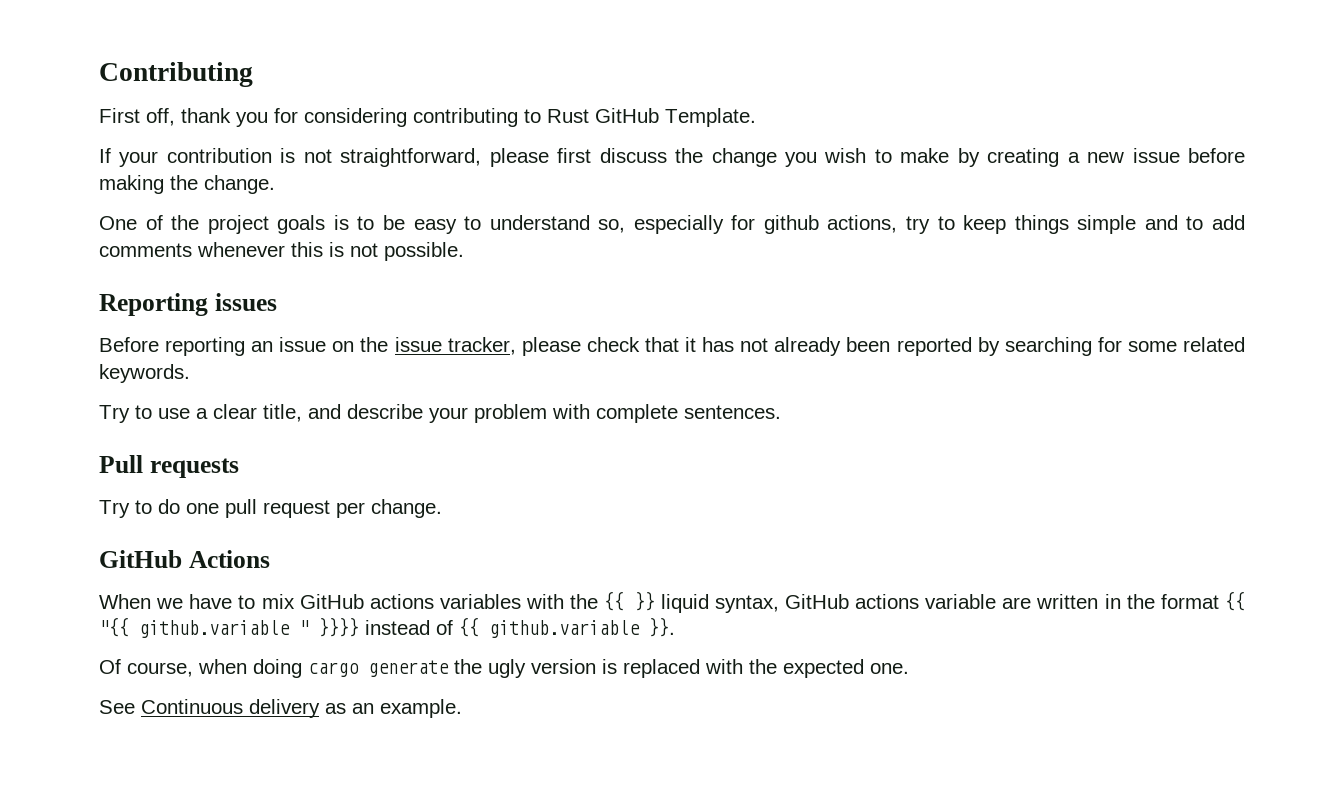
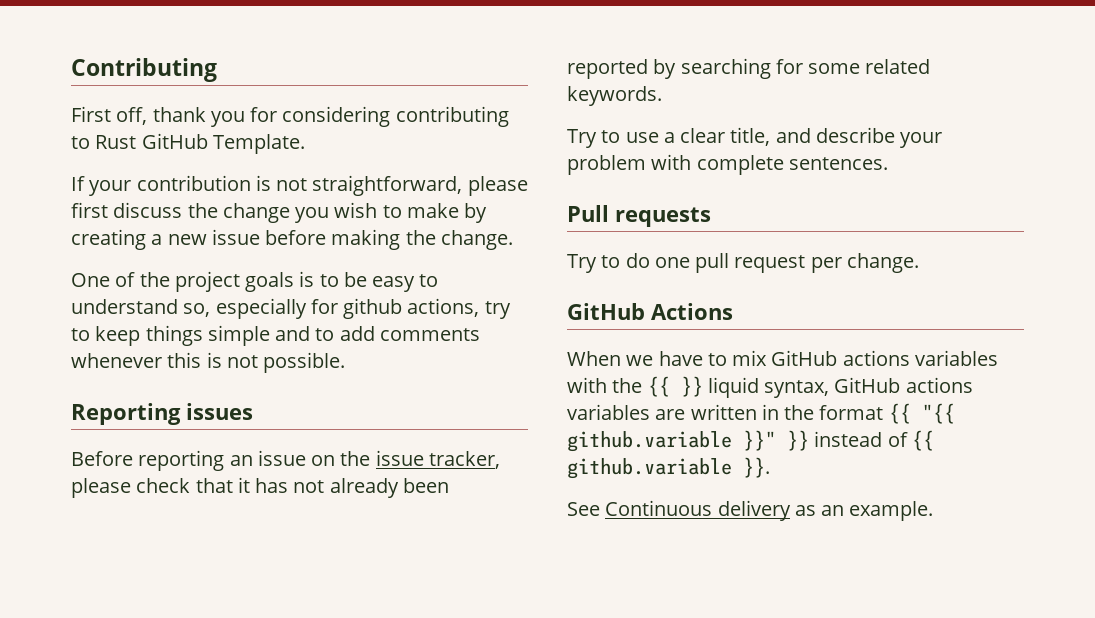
[925,594,997,609] variable -> [567,404,650,420] variables
[299,617,359,637] " }}}} -> [743,430,809,451] }}" }}
[99,659,909,678] // Of course, when doing cargo generate the ugly version is replaced with the expected one. -> (770, 467) none

